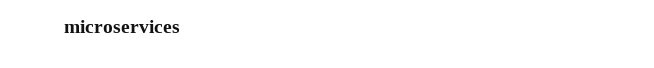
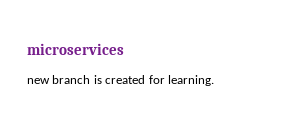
(180, 26) none -> [27,75,214,86] // new branch is created for learning.

